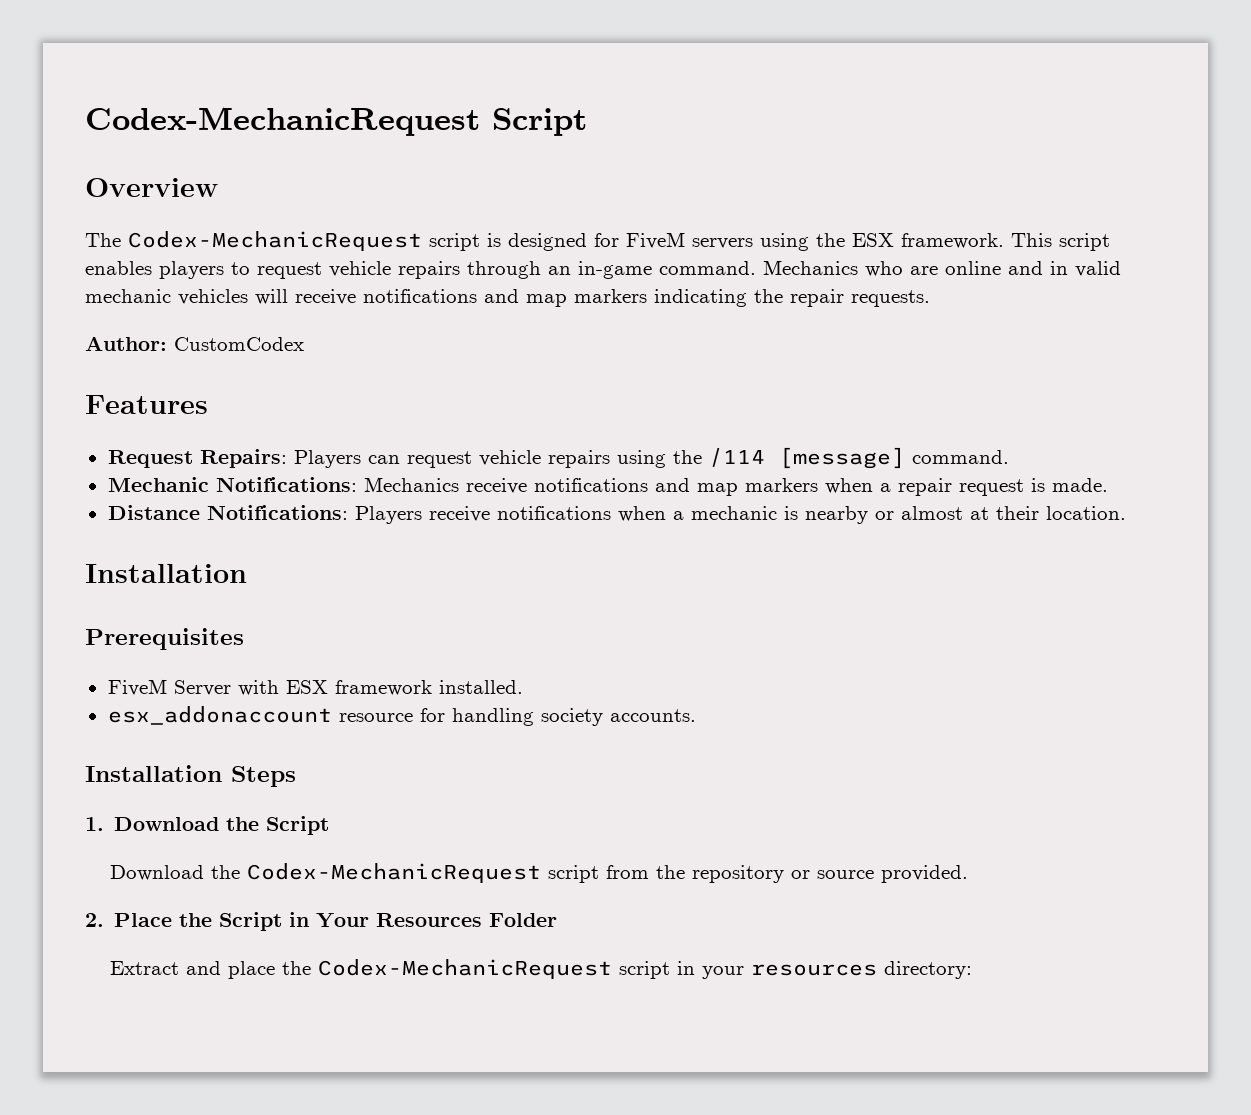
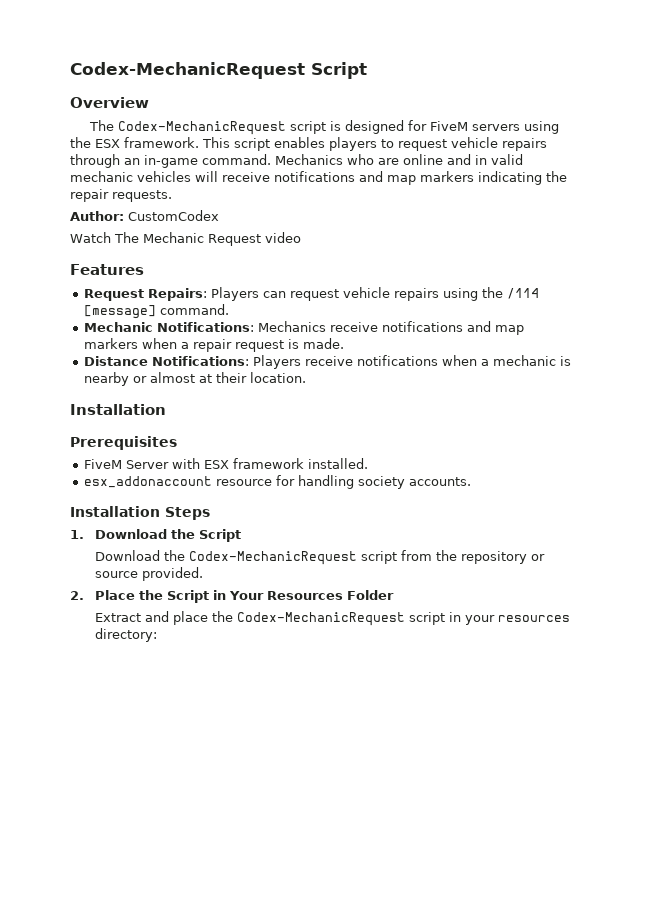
(304, 344) none -> [70,232,301,246] // Watch The Mechanic Request video

